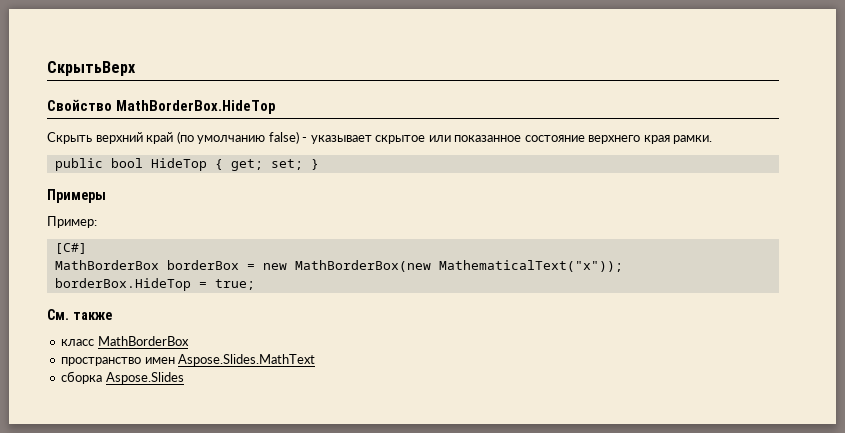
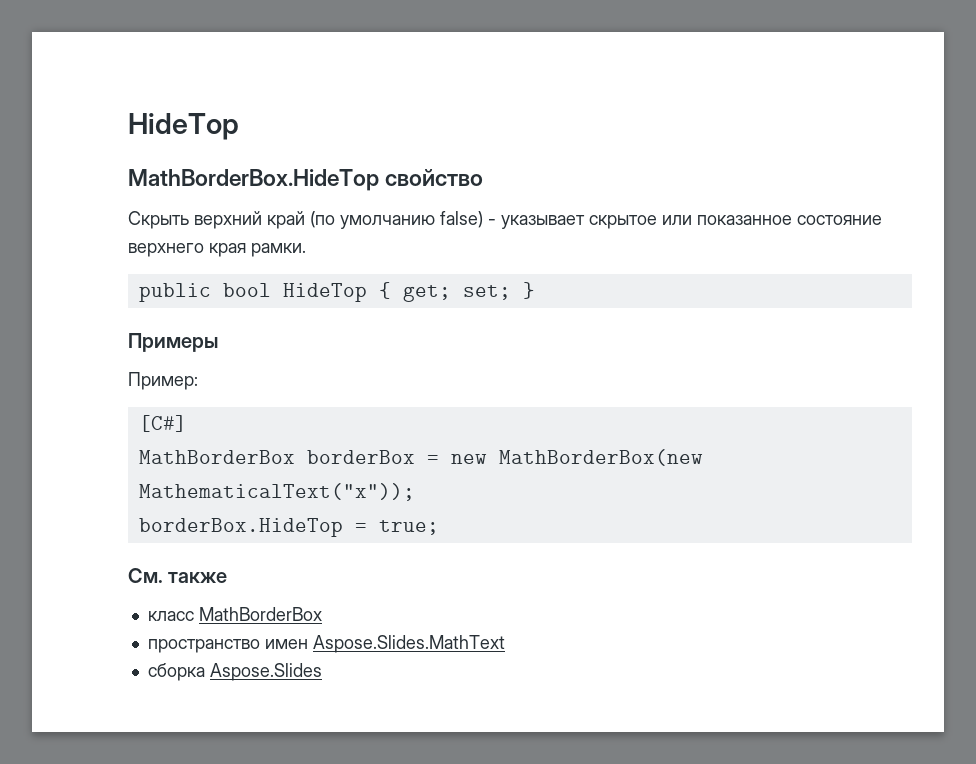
[47,61,136,76] [47,99,112,111] СкрытьВерх // Свойство -> [128,113,239,140] HideTop //
(276, 107) none -> [385,169,484,186] свойство

